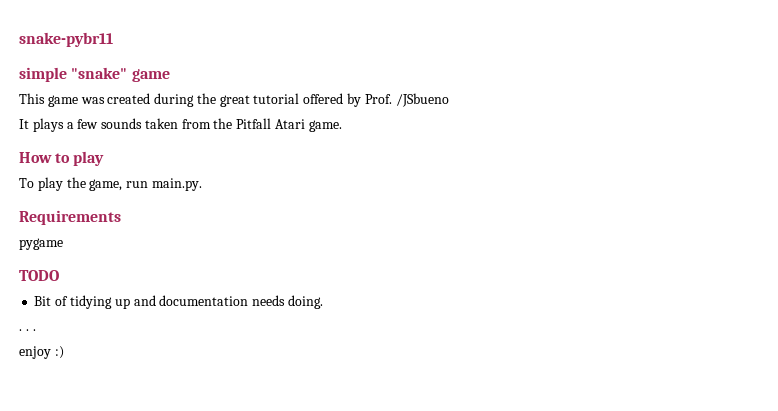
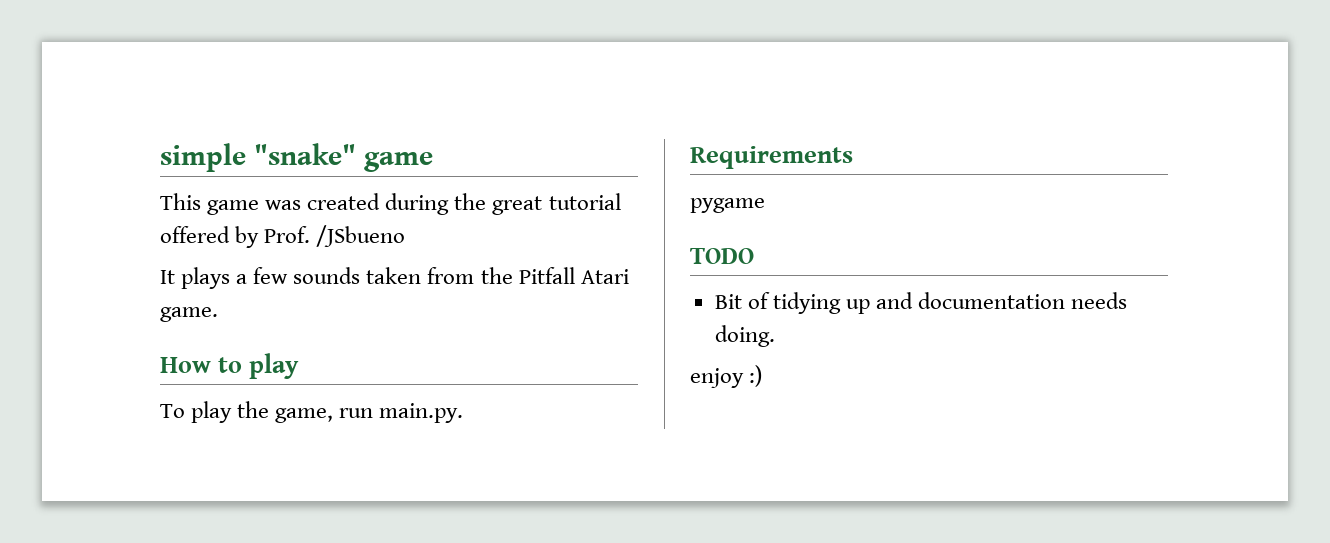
[19,32,113,47] snake-pybr11 // -> (160, 157) none
[19,329,36,331] // . . . -> (775, 336) none

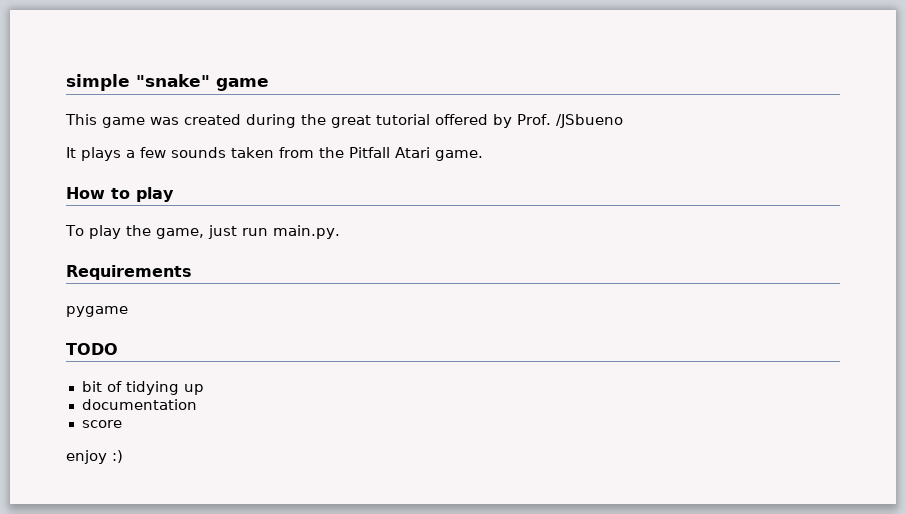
(334, 415) none -> [207,225,237,239] just
[714,294,742,309] Bit -> [81,381,102,392] bit
[876,292,914,309] and -> (204, 389) //
[1071,292,1128,309] [714,325,775,347] needs doing. -> [81,420,122,428] // score

